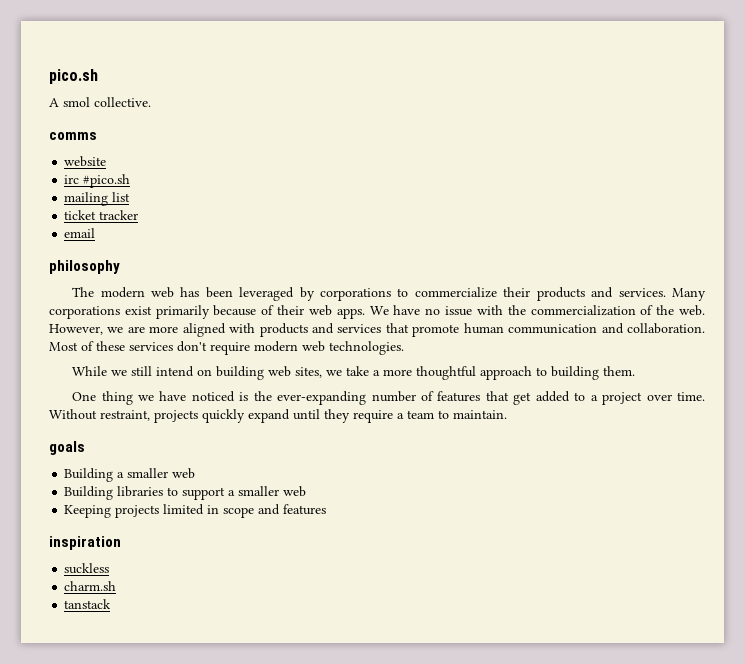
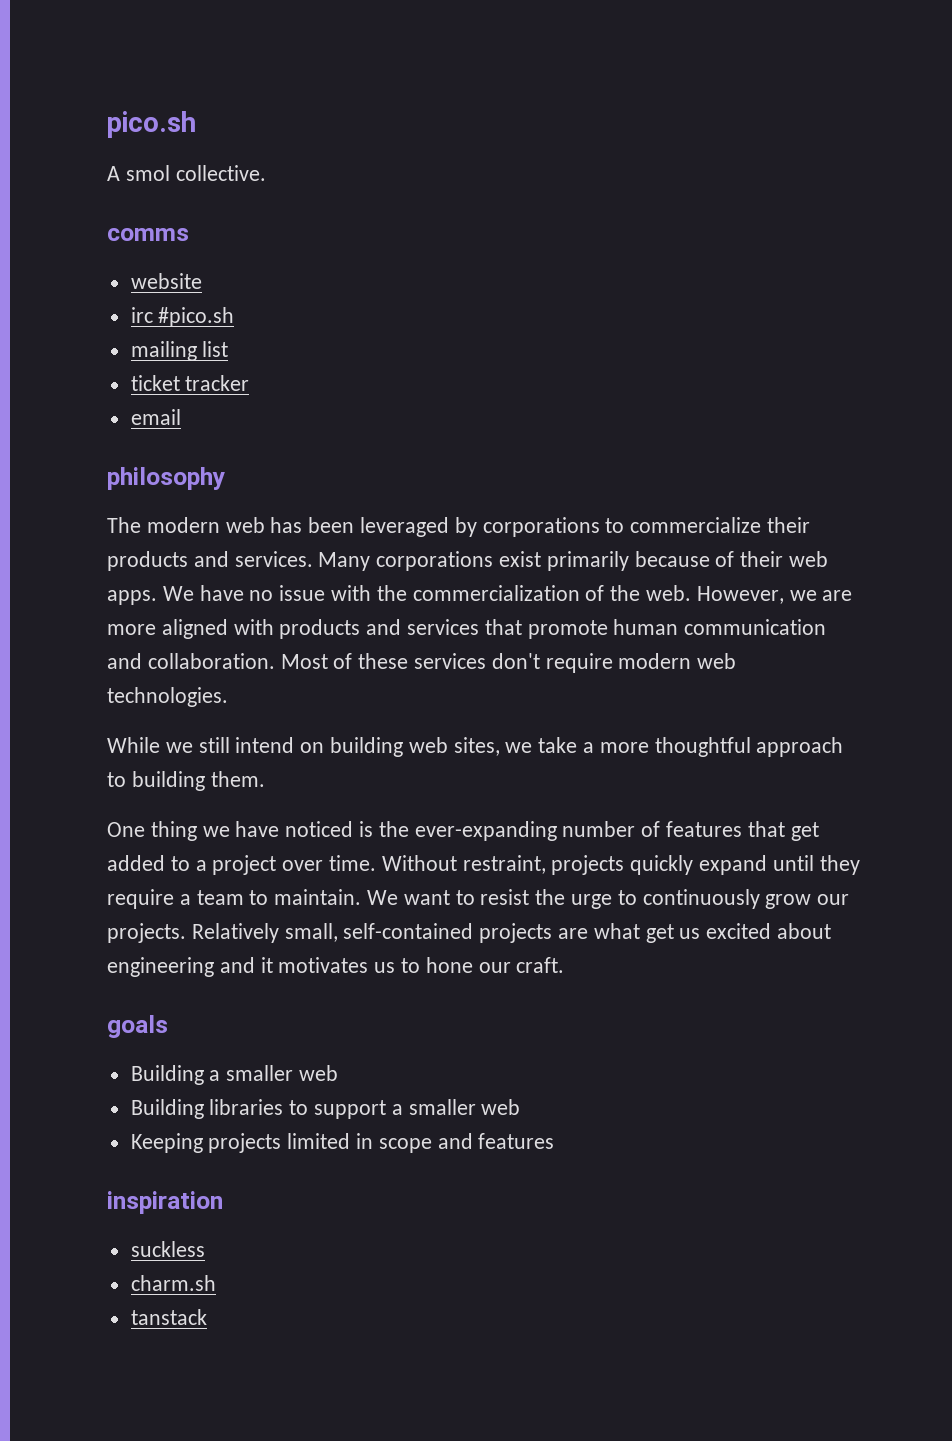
(507, 414) none -> [367,889,850,909] [107,923,832,943] [107,957,565,977] We want to resist the urge to continuously grow our projects. Relatively small, self-contained projects are what get us excited about engineering and it motivates us to hone our craft.

